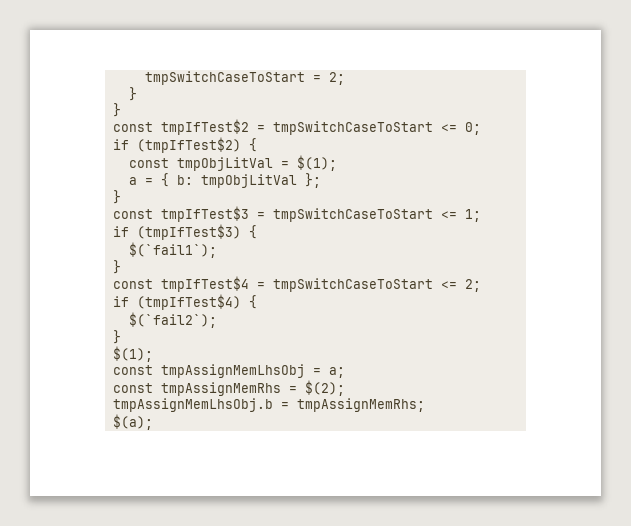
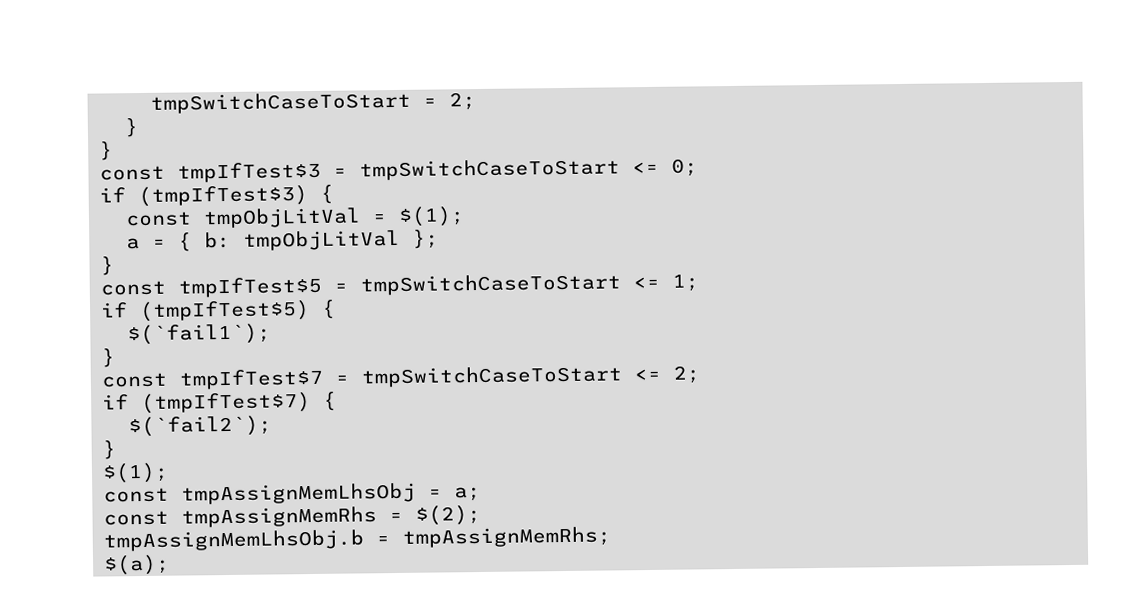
[161,119,250,135] tmpIfTest$2 -> [177,161,322,183] tmpIfTest$3
[137,137,242,153] (tmpIfTest$2) -> [138,185,309,208] (tmpIfTest$3)
[161,206,250,222] tmpIfTest$3 -> [178,276,323,298] tmpIfTest$5
[137,224,242,240] (tmpIfTest$3) -> [139,300,311,323] (tmpIfTest$5)
[161,276,250,292] tmpIfTest$4 -> [179,368,325,390] tmpIfTest$7
[137,294,242,310] (tmpIfTest$4) -> [141,392,312,415] (tmpIfTest$7)

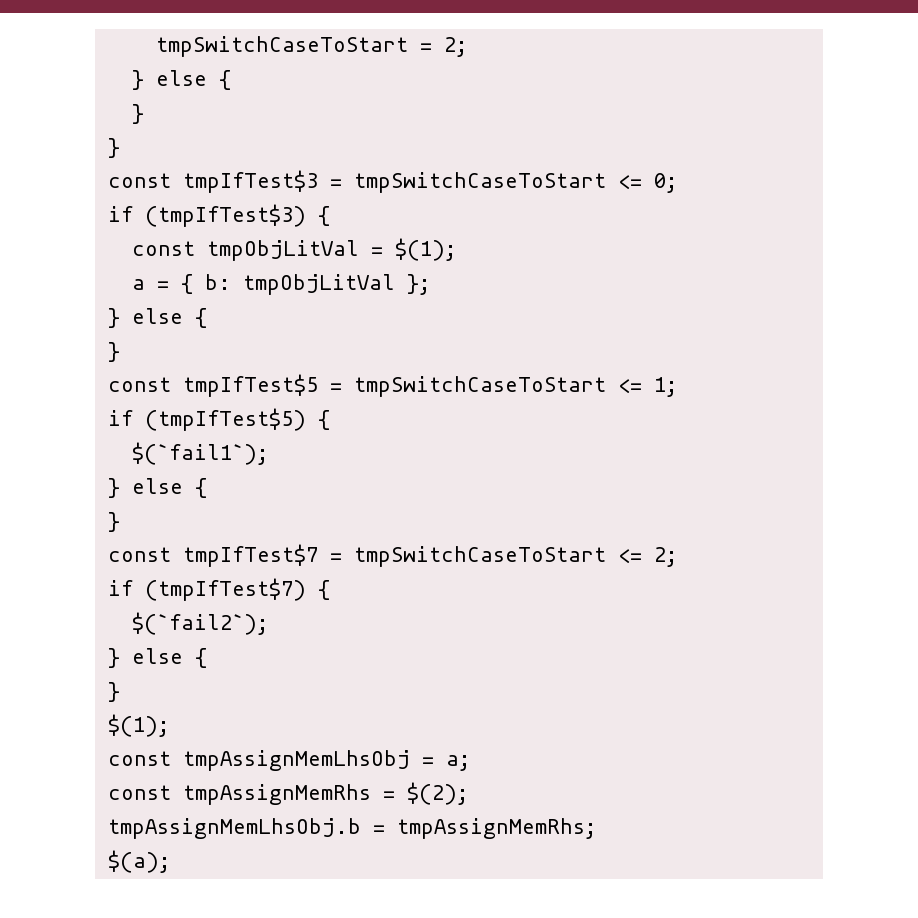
(477, 101) none -> [131,70,231,90] // } else {
(440, 239) none -> [107,308,207,328] // } else {
(272, 334) none -> [107,478,207,498] // } else {
(273, 426) none -> [107,648,207,668] // } else {

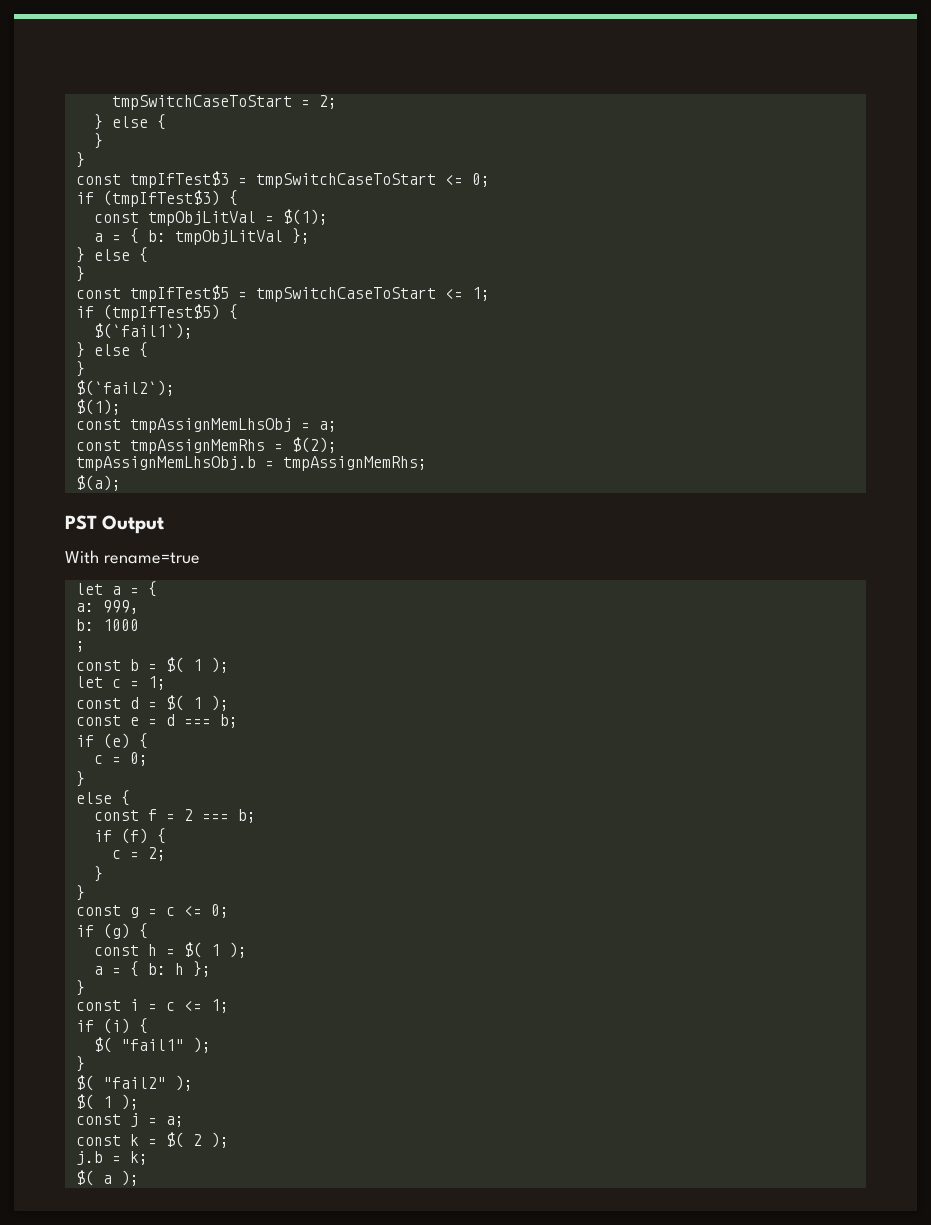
[107,544,678,567] [107,578,330,601] [131,612,269,635] [107,648,207,668] [107,682,120,702] const tmpIfTest$7 = tmpSwitchCaseToStart <= 2; // if (tmpIfTest$7) { // $(`fail2`); // } else { // } -> [75,380,175,396] $(`fail2`);
(171, 861) none -> [65,515,165,534] [65,550,200,564] [75,581,157,597] [75,600,139,614] [75,619,139,631] [75,641,85,652] [75,657,229,673] [75,676,166,690] [75,695,229,711] [75,714,238,728] [75,733,148,749] [93,752,148,766] [75,771,85,787] [75,790,130,806] [93,809,256,823] [93,828,166,844] [111,847,166,861] [93,866,103,882] [75,885,85,901] [75,904,229,918] [75,923,148,939] [93,942,247,958] [93,961,211,977] [75,980,85,996] [75,999,229,1013] [75,1018,148,1034] [93,1037,211,1053] [75,1056,85,1072] [75,1075,193,1091] [75,1094,139,1110] [75,1113,184,1127] [75,1132,229,1148] [75,1151,148,1165] [75,1170,139,1186] // PST Output // With rename=true // let a = { // a: 999, // b: 1000 // ; // const b = $( 1 ); // let c = 1; // const d = $( 1 ); // const e = d === b; // if (e) { // c = 0; // } // else { // const f = 2 === b; // if (f) { // c = 2; // } // } // const g = c <= 0; // if (g) { // const h = $( 1 ); // a = { b: h }; // } // const i = c <= 1; // if (i) { // $( "fail1" ); // } // $( "fail2" ); // $( 1 ); // const j = a; // const k = $( 2 ); // j.b = k; // $( a );

